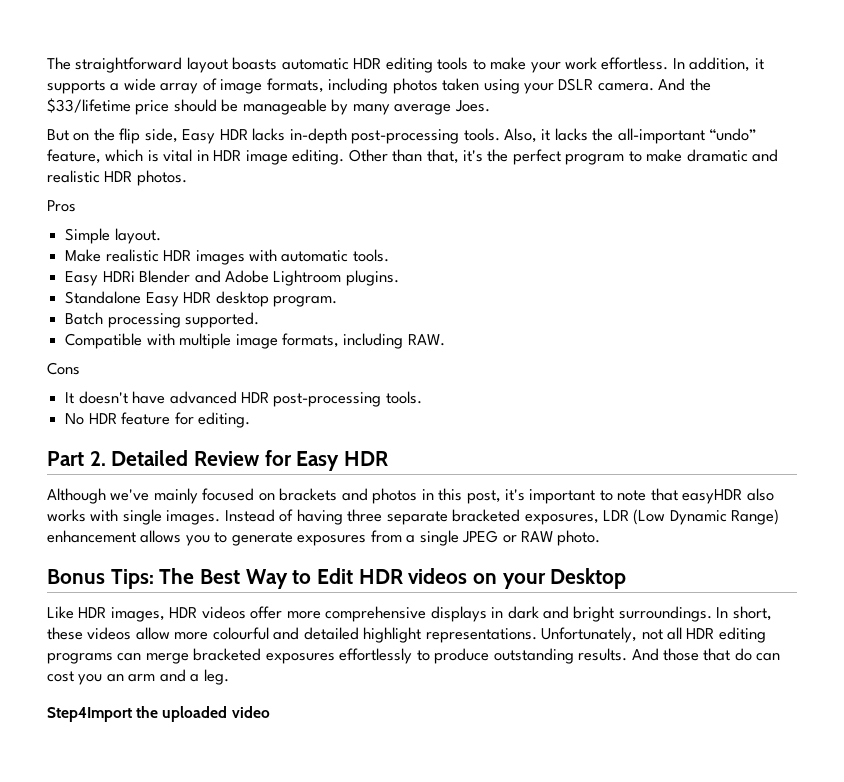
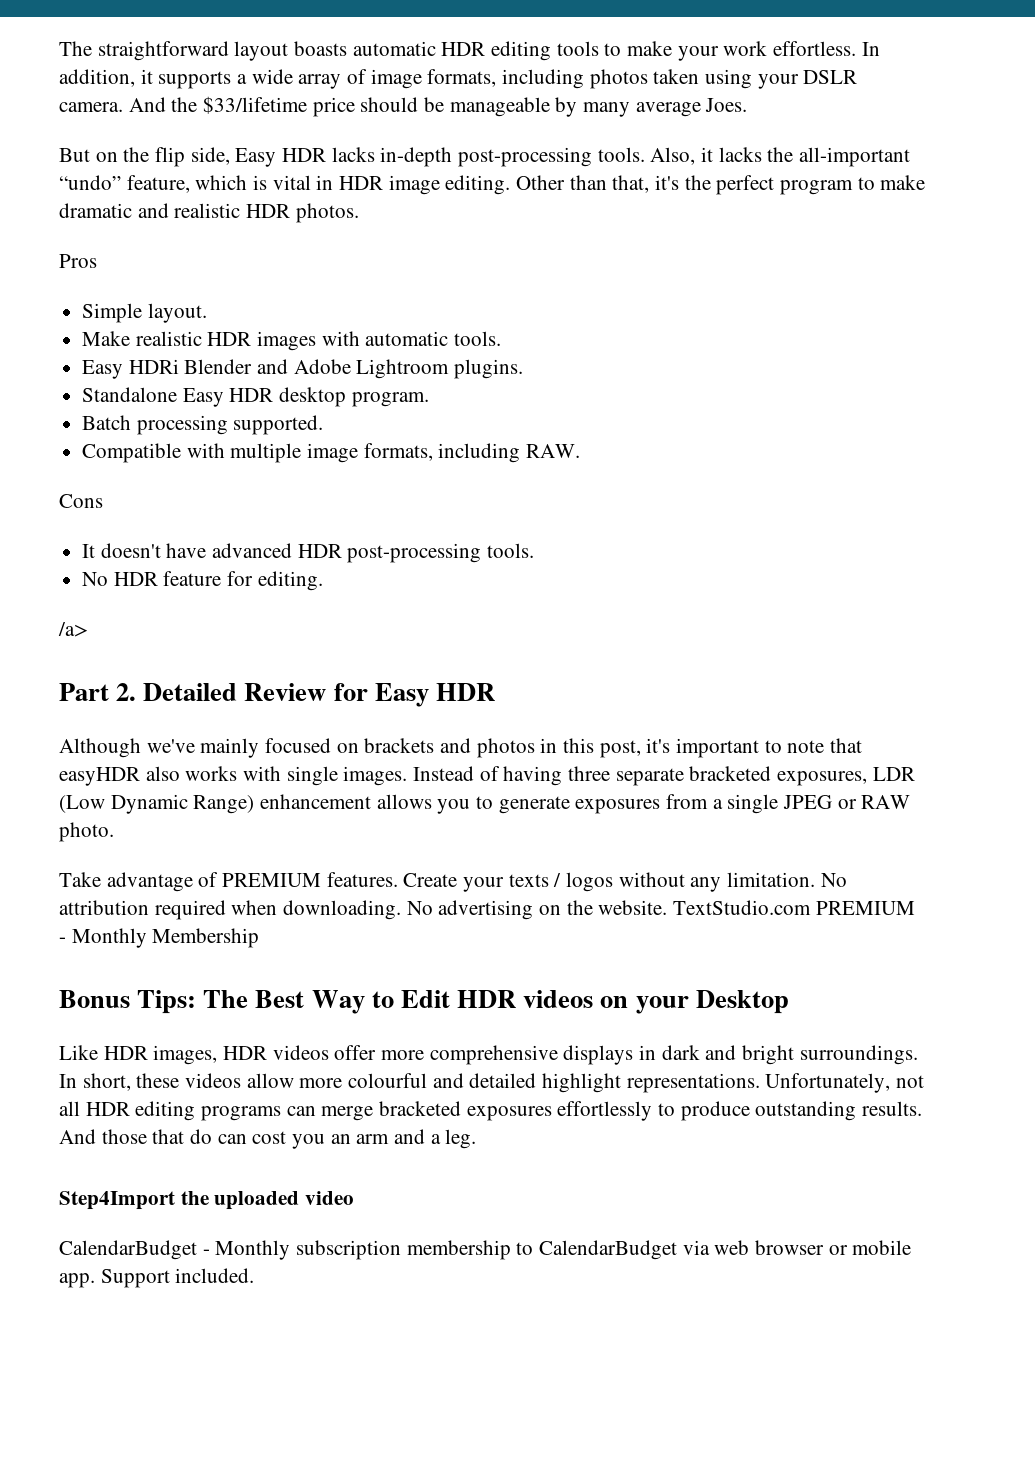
(250, 420) none -> [58,622,88,637] // /a>
(601, 538) none -> [59,872,847,892] [59,900,915,920] [59,928,260,948] // Take advantage of PREMIUM features. Create your texts / logos without any limitation. No attribution required when downloading. No advertising on the website. TextStudio.com PREMIUM - Monthly Membership
(270, 712) none -> [59,1240,912,1260] [59,1268,255,1288] // CalendarBudget - Monthly subscription membership to CalendarBudget via web browser or mobile app. Support included.

